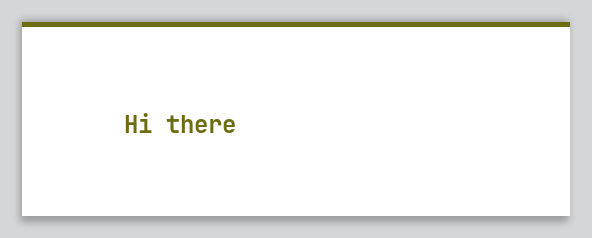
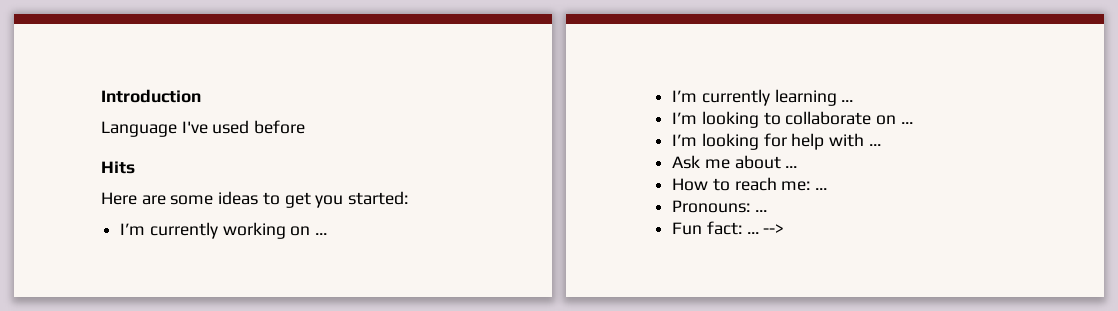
[124,113,236,133] Hi there -> [101,89,201,103] [101,120,306,137] [101,161,135,174] [101,191,409,208] [120,222,328,239] [672,89,854,106] [672,111,913,128] [672,133,881,150] [672,155,798,169] [672,177,828,191] [672,200,767,213] [672,221,785,235] Introduction // Language I've used before // Hits // Here are some ideas to get you started: // I’m currently working on ... // I’m currently learning ... // I’m looking to collaborate on ... // I’m looking for help with ... // Ask me about ... // How to reach me: ... // Pronouns: ... // Fun fact: ... -->

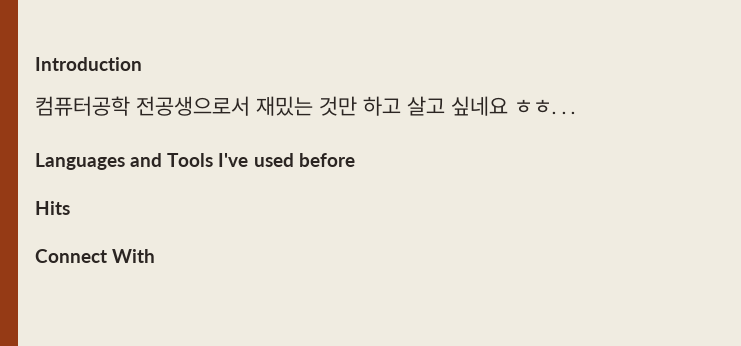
[101,120,306,137] [101,161,135,174] [101,191,409,208] [120,222,328,239] [672,89,854,106] [672,111,913,128] [672,133,881,150] [672,155,798,169] [672,177,828,191] [672,200,767,213] [672,221,785,235] Language I've used before // Hits // Here are some ideas to get you started: // I’m currently working on ... // I’m currently learning ... // I’m looking to collaborate on ... // I’m looking for help with ... // Ask me about ... // How to reach me: ... // Pronouns: ... // Fun fact: ... --> -> [35,96,576,116] [35,153,355,170] [35,201,70,215] [35,249,156,263] 컴퓨터공학 전공생으로서 재밌는 것만 하고 살고 싶네요 ㅎㅎ. . . // Languages and Tools I've used before // Hits // Connect With

